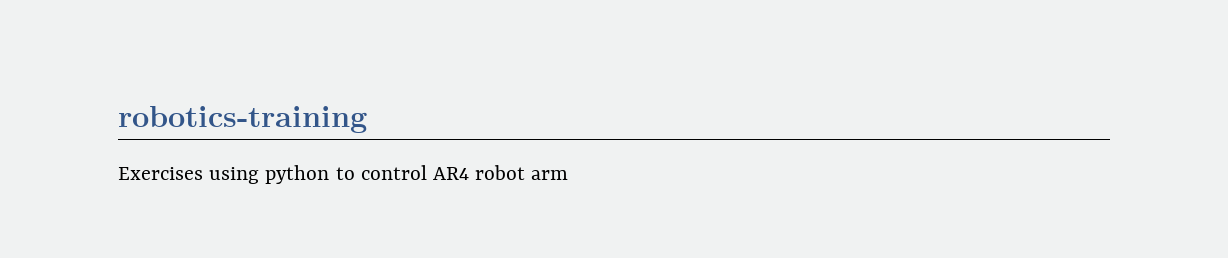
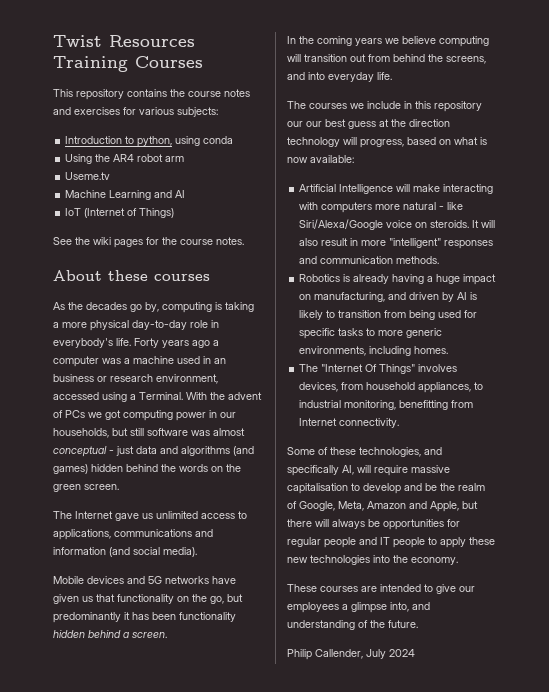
[118,106,367,133] [118,165,569,184] robotics-training // Exercises using python to control AR4 robot arm -> [53,35,195,47] [53,56,203,72] [53,89,250,100] [53,107,218,117] [65,136,234,147] [65,154,185,164] [65,172,111,180] [65,190,186,200] [65,208,175,218] [53,237,244,248] [53,270,210,281] [53,302,254,313] [53,320,219,331] [53,338,219,348] [53,356,226,367] [53,374,218,384] [53,392,262,402] [53,410,236,421] [53,428,245,438] [53,446,254,457] [53,464,241,474] [53,484,119,492] [53,511,247,521] [53,529,213,540] [53,547,197,557] [53,576,236,584] [53,594,243,604] [53,612,236,623] [53,630,167,638] [287,36,489,47] [287,54,486,64] [287,72,392,82] [287,101,482,112] [287,119,450,129] [287,137,487,148] [287,155,354,163] [299,184,494,194] [299,202,464,213] [299,219,496,230] [299,238,494,249] [299,256,440,264] [299,274,497,285] [299,292,478,302] [299,310,478,320] [299,328,443,339] [299,346,449,356] [299,364,458,374] [299,382,484,393] [299,400,474,410] [299,418,400,428] [287,447,442,457] [287,465,450,476] [287,483,485,494] [287,501,478,512] [287,519,460,530] [287,537,495,548] [287,555,458,565] [287,584,475,594] [287,602,430,613] [287,620,418,630] [287,649,415,660] Twist Resources Training Courses // This repository contains the course notes and exercises for various subjects: // Introduction to python, using conda // Using the AR4 robot arm // Useme.tv // Machine Learning and AI // IoT (Internet of Things) // See the wiki pages for the course notes. // About these courses // As the decades go by, computing is taking a more physical day-to-day role in everybody's life. Forty years ago a computer was a machine used in an business or research environment, accessed using a Terminal. With the advent of PCs we got computing power in our households, but still software was almost conceptual - just data and algorithms (and games) hidden behind the words on the green screen. // The Internet gave us unlimited access to applications, communications and information (and social media). // Mobile devices and 5G networks have given us that functionality on the go, but predominantly it has been functionality hidden behind a screen. // In the coming years we believe computing will transition out from behind the screens, and into everyday life. // The courses we include in this repository our our best guess at the direction technology will progress, based on what is now available: // Artificial Intelligence will make interacting with computers more natural - like Siri/Alexa/Google voice on steroids. It will also result in more "intelligent" responses and communication methods. // Robotics is already having a huge impact on manufacturing, and driven by AI is likely to transition from being used for specific tasks to more generic environments, including homes. // The "Internet Of Things" involves devices, from household appliances, to industrial monitoring, benefitting from Internet connectivity. // Some of these technologies, and specifically AI, will require massive capitalisation to develop and be the realm of Google, Meta, Amazon and Apple, but there will always be opportunities for regular people and IT people to apply these new technologies into the economy. // These courses are intended to give our employees a glimpse into, and understanding of the future. // Philip Callender, July 2024

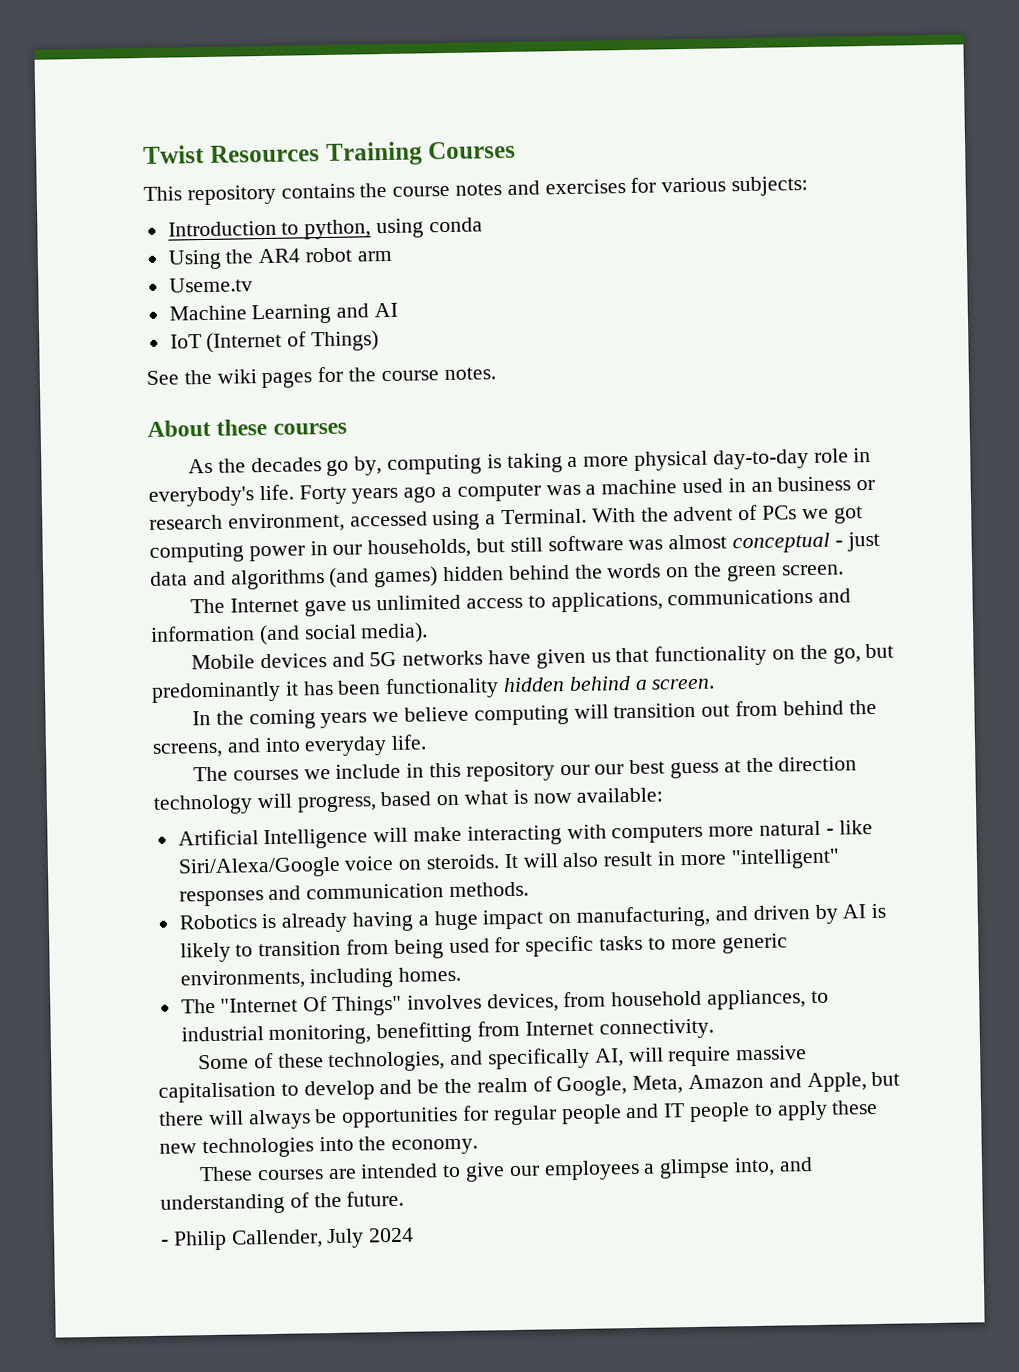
(418, 624) none -> [161,1239,169,1246] -

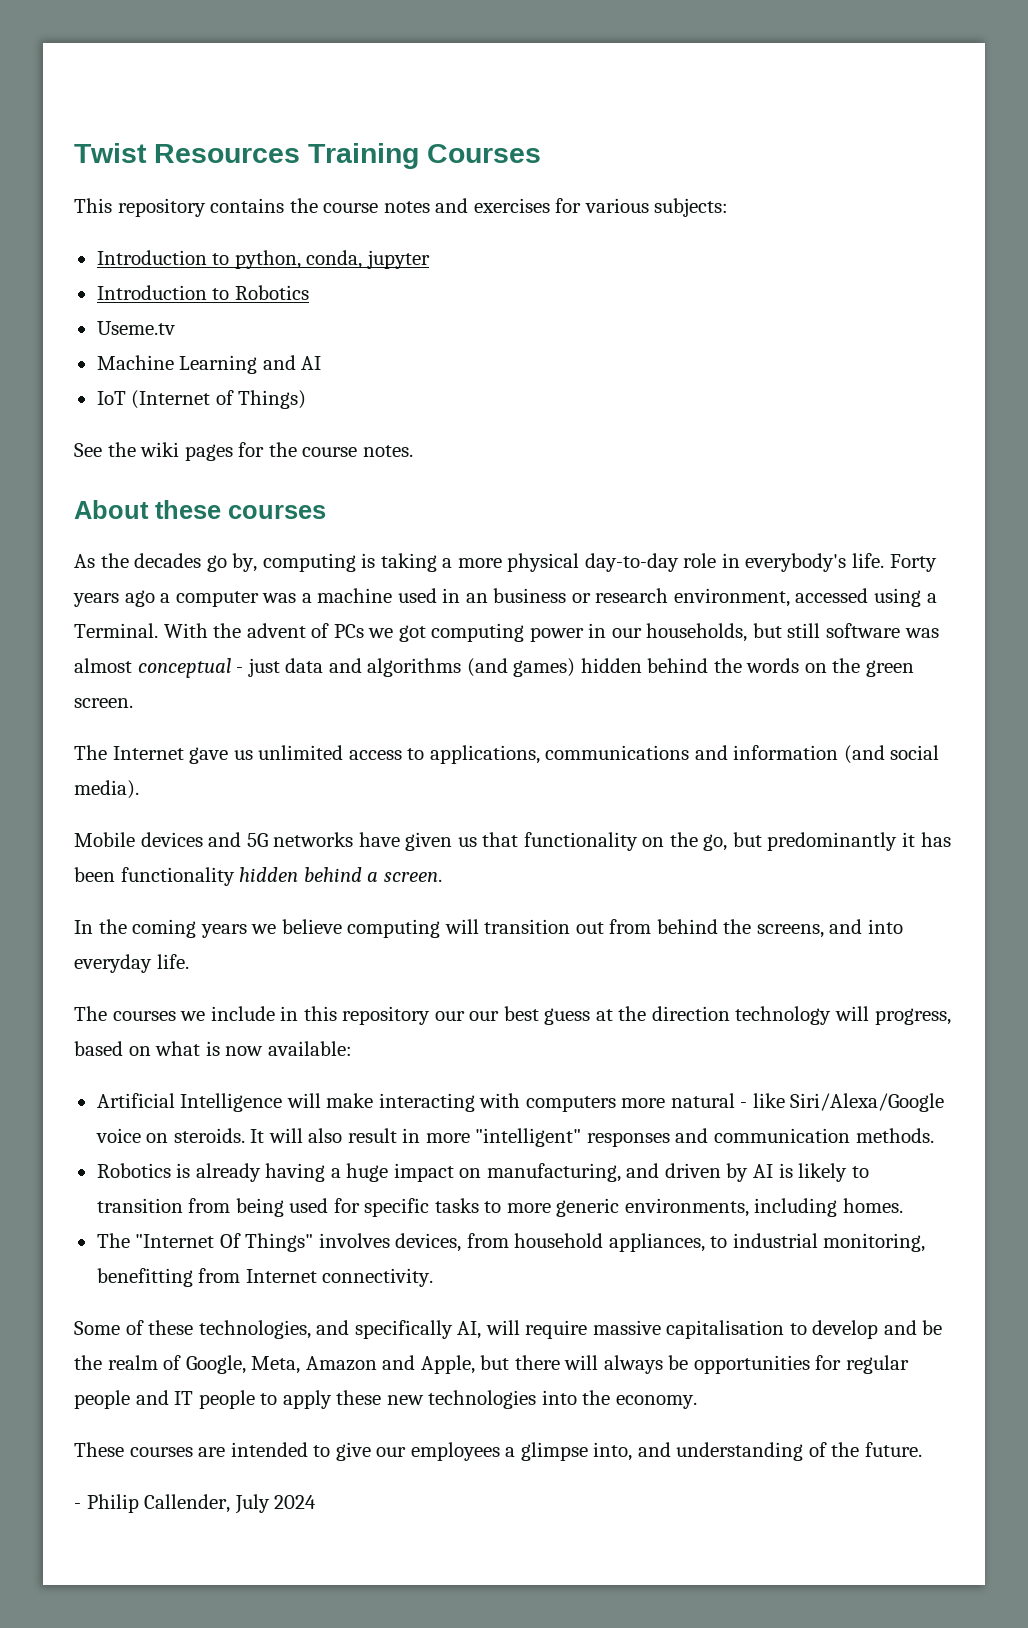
[376,217,483,239] [167,247,392,270] using conda // Using the AR4 robot arm -> [306,250,430,269] [96,285,309,300] conda, jupyter // Introduction to Robotics

